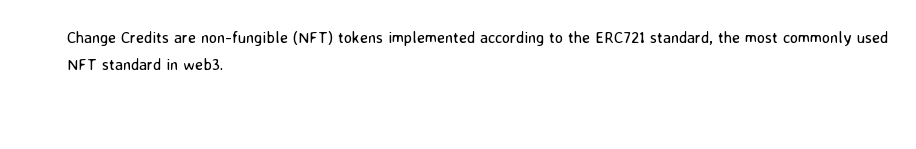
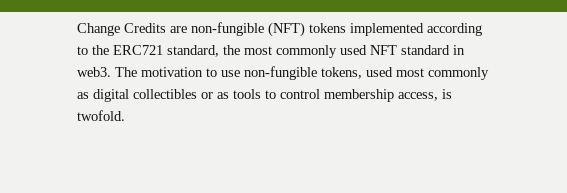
(223, 64) none -> [115,66,489,80] [77,89,452,102] [77,110,125,121] The motivation to use non-fungible tokens, used most commonly as digital collectibles or as tools to control membership access, is twofold.

